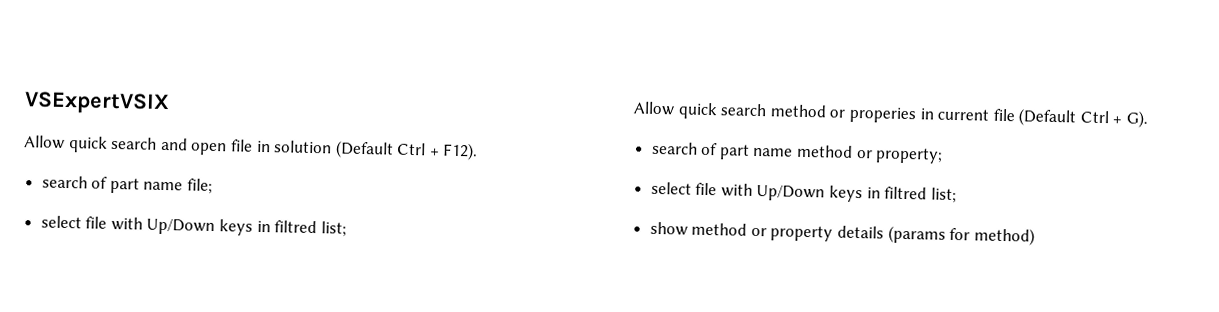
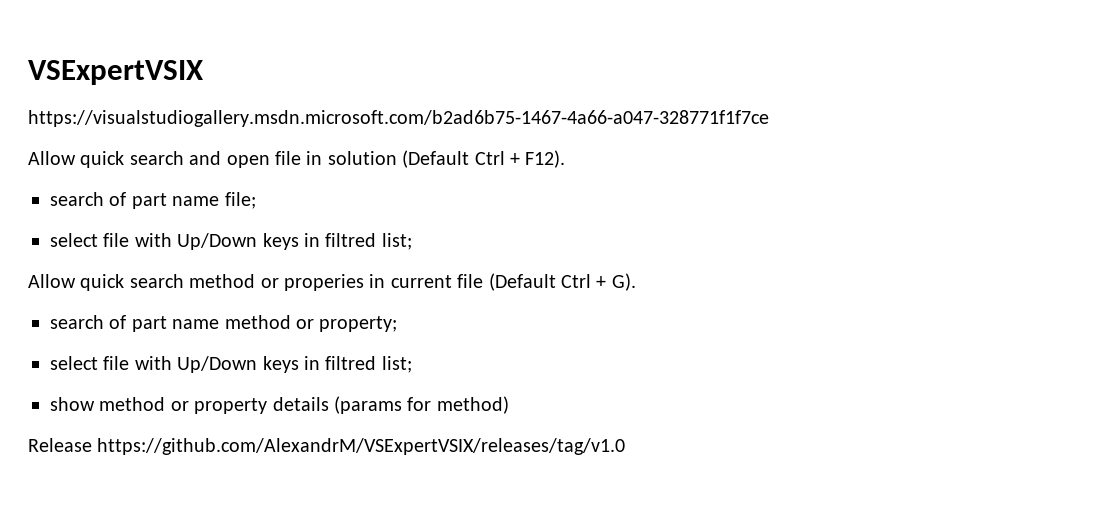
(170, 103) none -> [28,110,769,127] // https://visualstudiogallery.msdn.microsoft.com/b2ad6b75-1467-4a66-a047-328771f1f7ce
(1035, 236) none -> [28,438,626,455] // Release https://github.com/AlexandrM/VSExpertVSIX/releases/tag/v1.0

